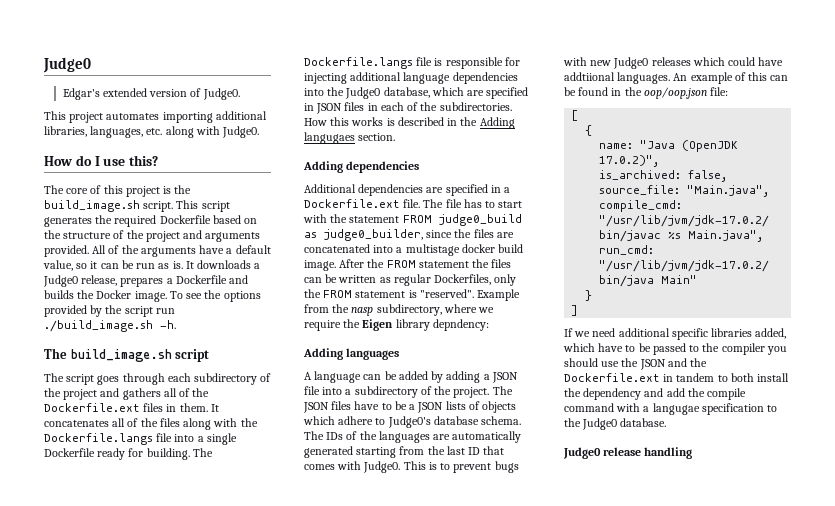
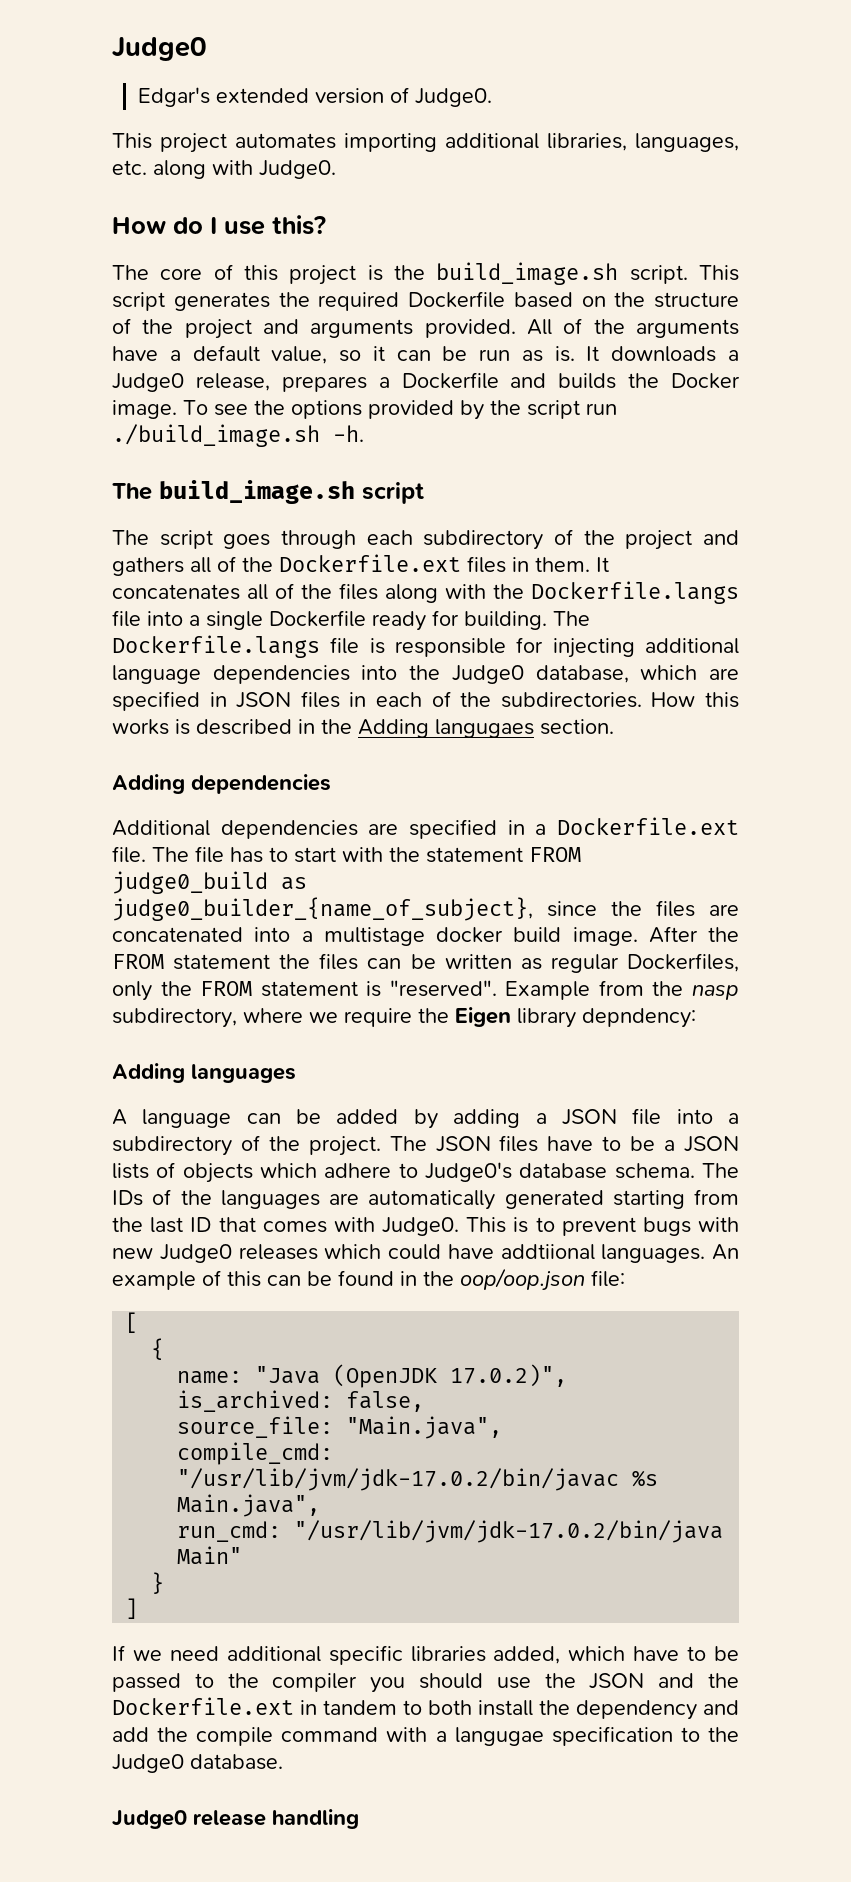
[324,229,423,241] judge0_builder, -> [112,897,533,921] judge0_builder_{name_of_subject},

